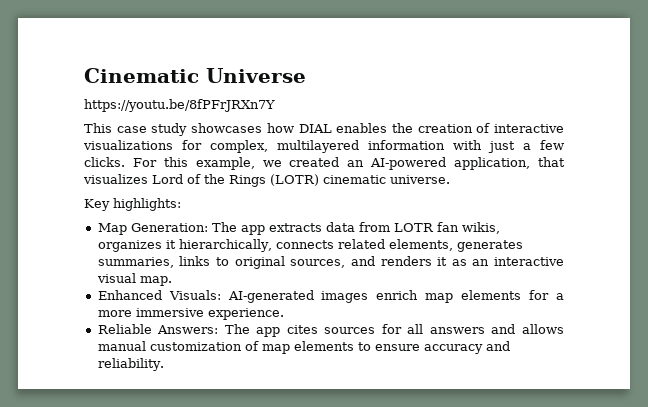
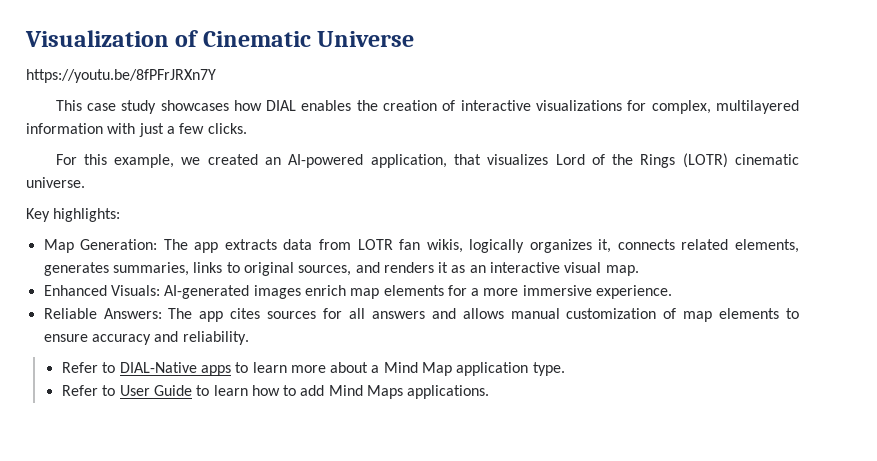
(84, 75) none -> [25,30,199,47] Visualization of
(125, 162) none -> (247, 128) //
[97,239,272,252] organizes it hierarchically, -> [469,239,612,253] logically organizes it,
(164, 364) none -> [61,362,565,376] [61,385,490,399] // Refer to DIAL-Native apps to learn more about a Mind Map application type. // Refer to User Guide to learn how to add Mind Maps applications.

